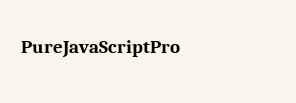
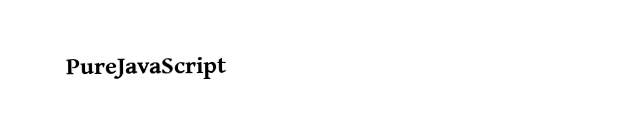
[21,40,180,58] PureJavaScriptPro -> [65,56,227,81] PureJavaScript

